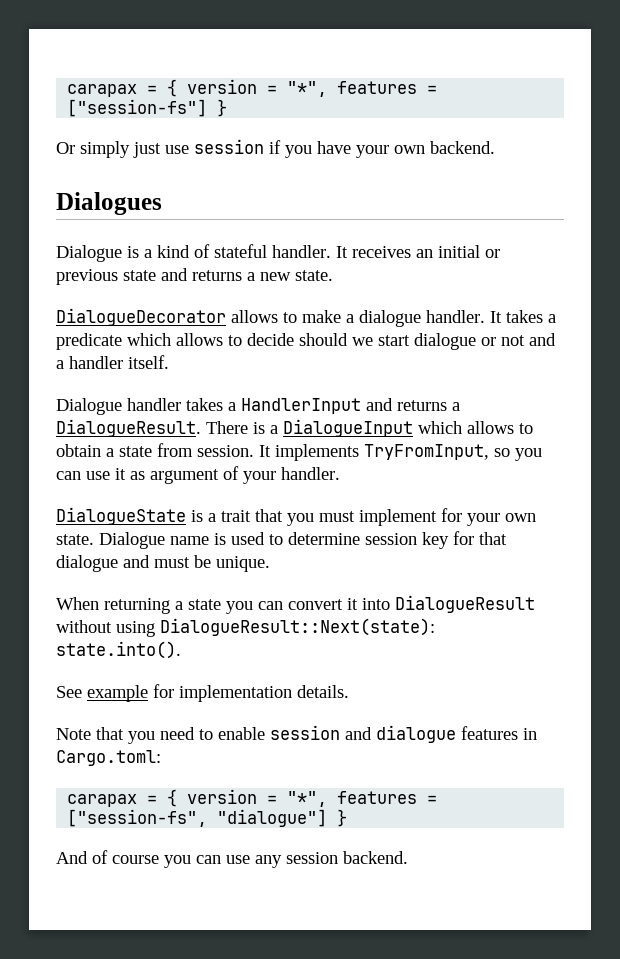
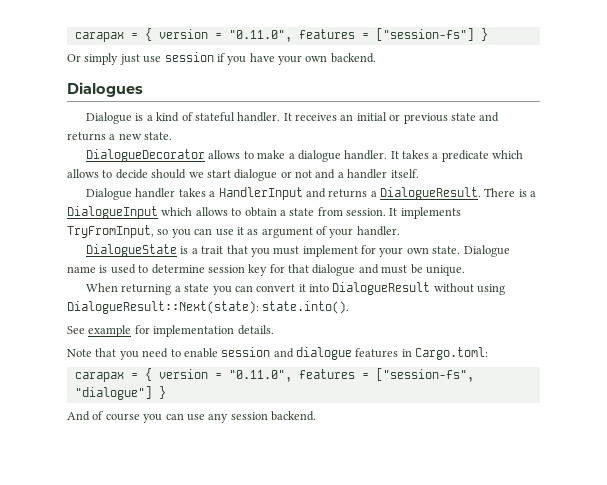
[67,79,328,97] carapax = { version = "*", -> [74,28,292,42] carapax = { version = "0.11.0",
[287,791,328,807] "*", -> [228,370,292,382] "0.11.0",

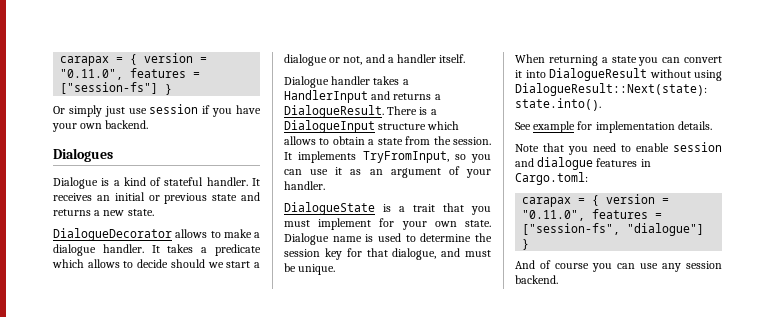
(231, 174) none -> [254,262,260,268] a
[295,170,312,178] not -> [343,56,363,65] not,
(158, 212) none -> [378,123,427,130] structure
(343, 211) none -> [433,136,451,145] the
(259, 232) none -> [369,169,383,175] an
(205, 269) none -> [475,233,492,242] the
[312,264,356,276] dialogue -> [392,248,437,260] dialogue,

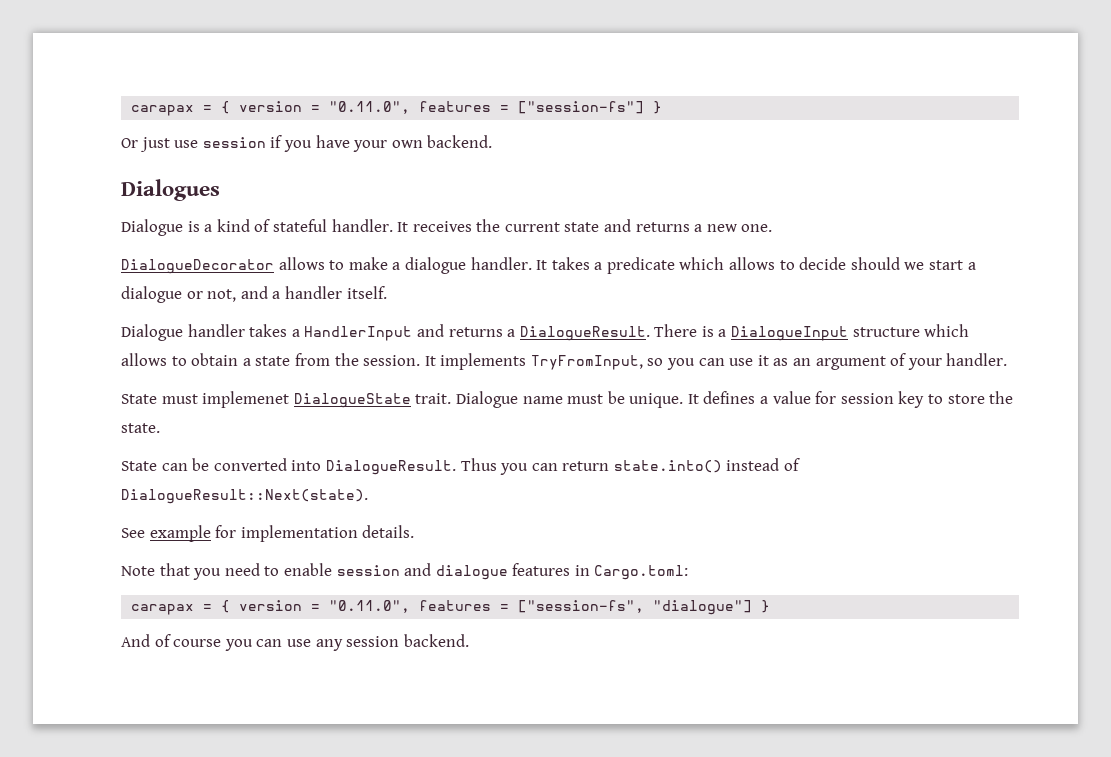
[68,105,102,117] simply -> (138, 143) none
[96,192,208,204] an initial or previous -> [476,219,560,232] the current
[127,209,154,216] state. -> [741,224,773,232] one.
[284,202,491,215] [284,218,491,230] [284,233,492,245] [284,248,491,260] [284,263,336,275] [515,54,722,66] [515,68,722,81] [515,83,707,96] [515,98,601,111] DialogueState is a trait that you must implement for your own state. Dialogue name is used to determine the session key for that dialogue, and must be unique. // When returning a state you can convert it into DialogueResult without using DialogueResult::Next(state): state.into(). -> [121,391,1014,408] [121,423,160,433] [121,458,801,475] [121,489,368,504] State must implemenet DialogueState trait. Dialogue name must be unique. It defines a value for session key to store the state. // State can be converted into DialogueResult. Thus you can return state.into() instead of DialogueResult::Next(state).

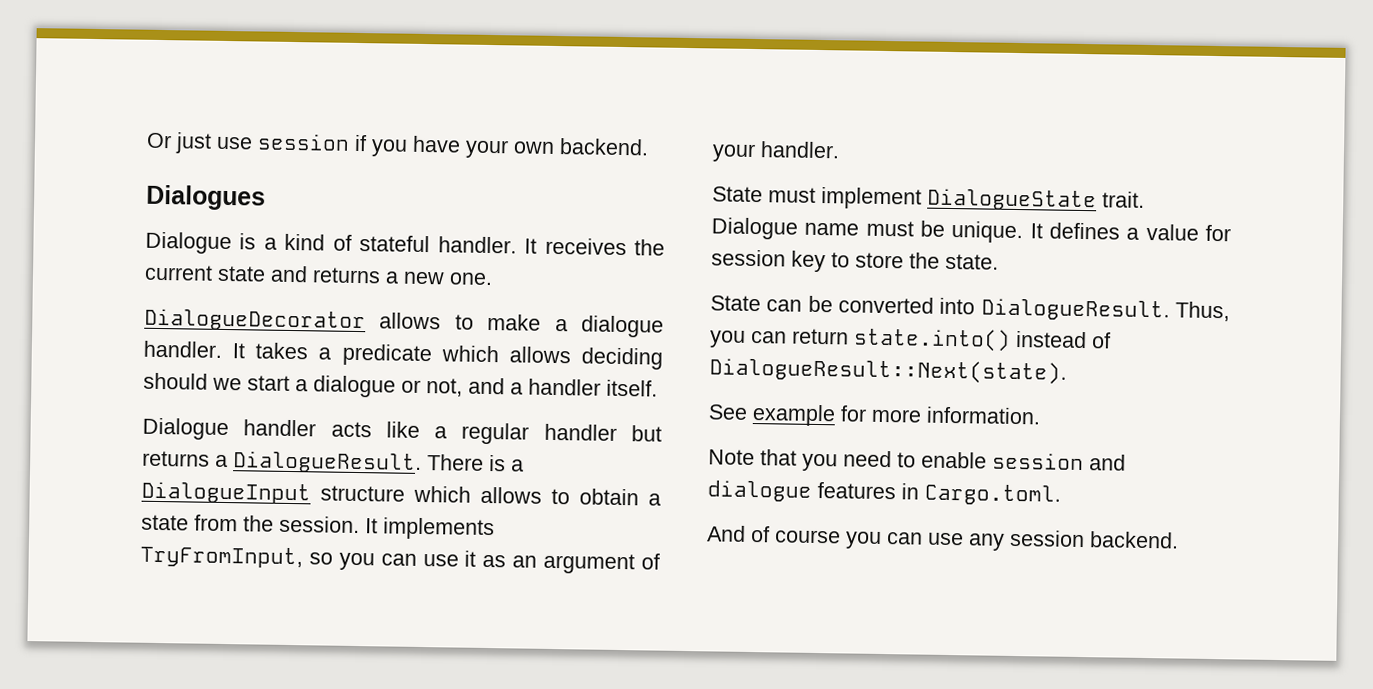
[131,101,663,116] carapax = { version = "0.11.0", features = ["session-fs"] } // -> (146, 140) none
[779,257,847,270] to decide -> [581,347,663,370] deciding
[249,324,444,341] takes a HandlerInput and -> [330,421,662,445] acts like a regular handler but
[202,391,290,408] implemenet -> [821,187,922,210] implement
[460,458,497,471] Thus -> [1175,301,1230,322] Thus,
[240,525,415,542] implementation details. -> [871,406,1041,425] more information.
[594,565,689,580] [131,600,771,615] Cargo.toml: // carapax = { version = "0.11.0", features = ["session-fs", "dialogue"] } -> [924,483,1061,506] Cargo.toml.

